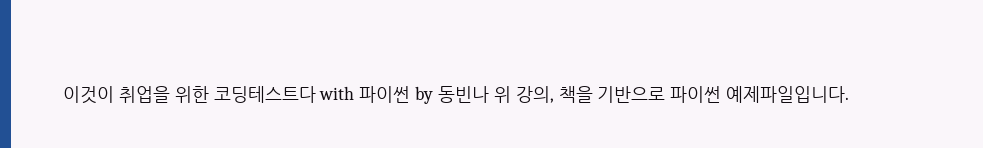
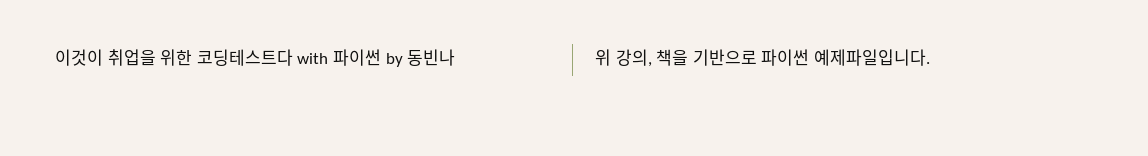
(490, 94) none -> (456, 57) //

